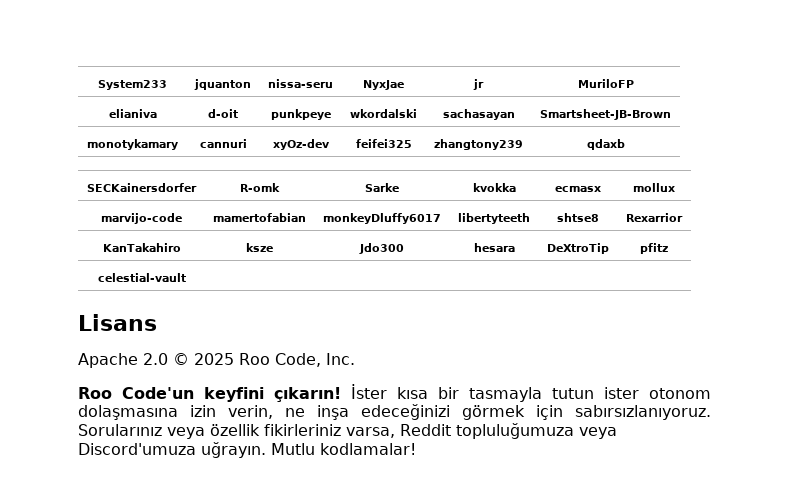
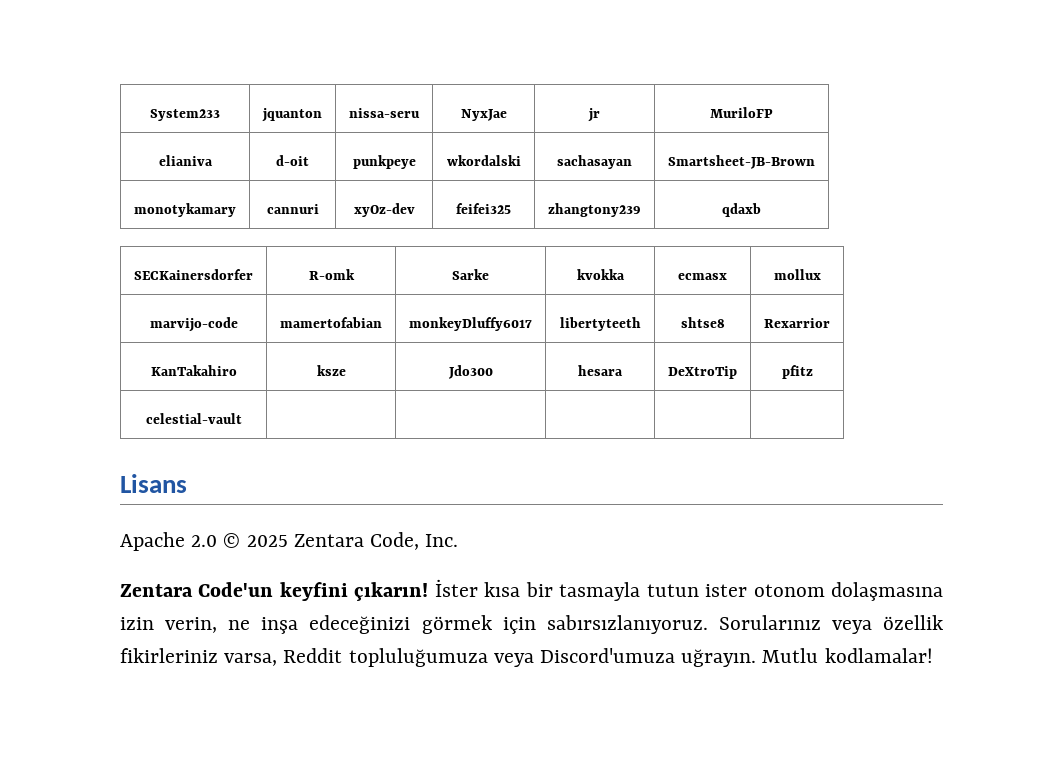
[239,353,270,365] Roo -> [293,534,364,547] Zentara
[78,387,112,399] Roo -> [120,584,193,597] Zentara

